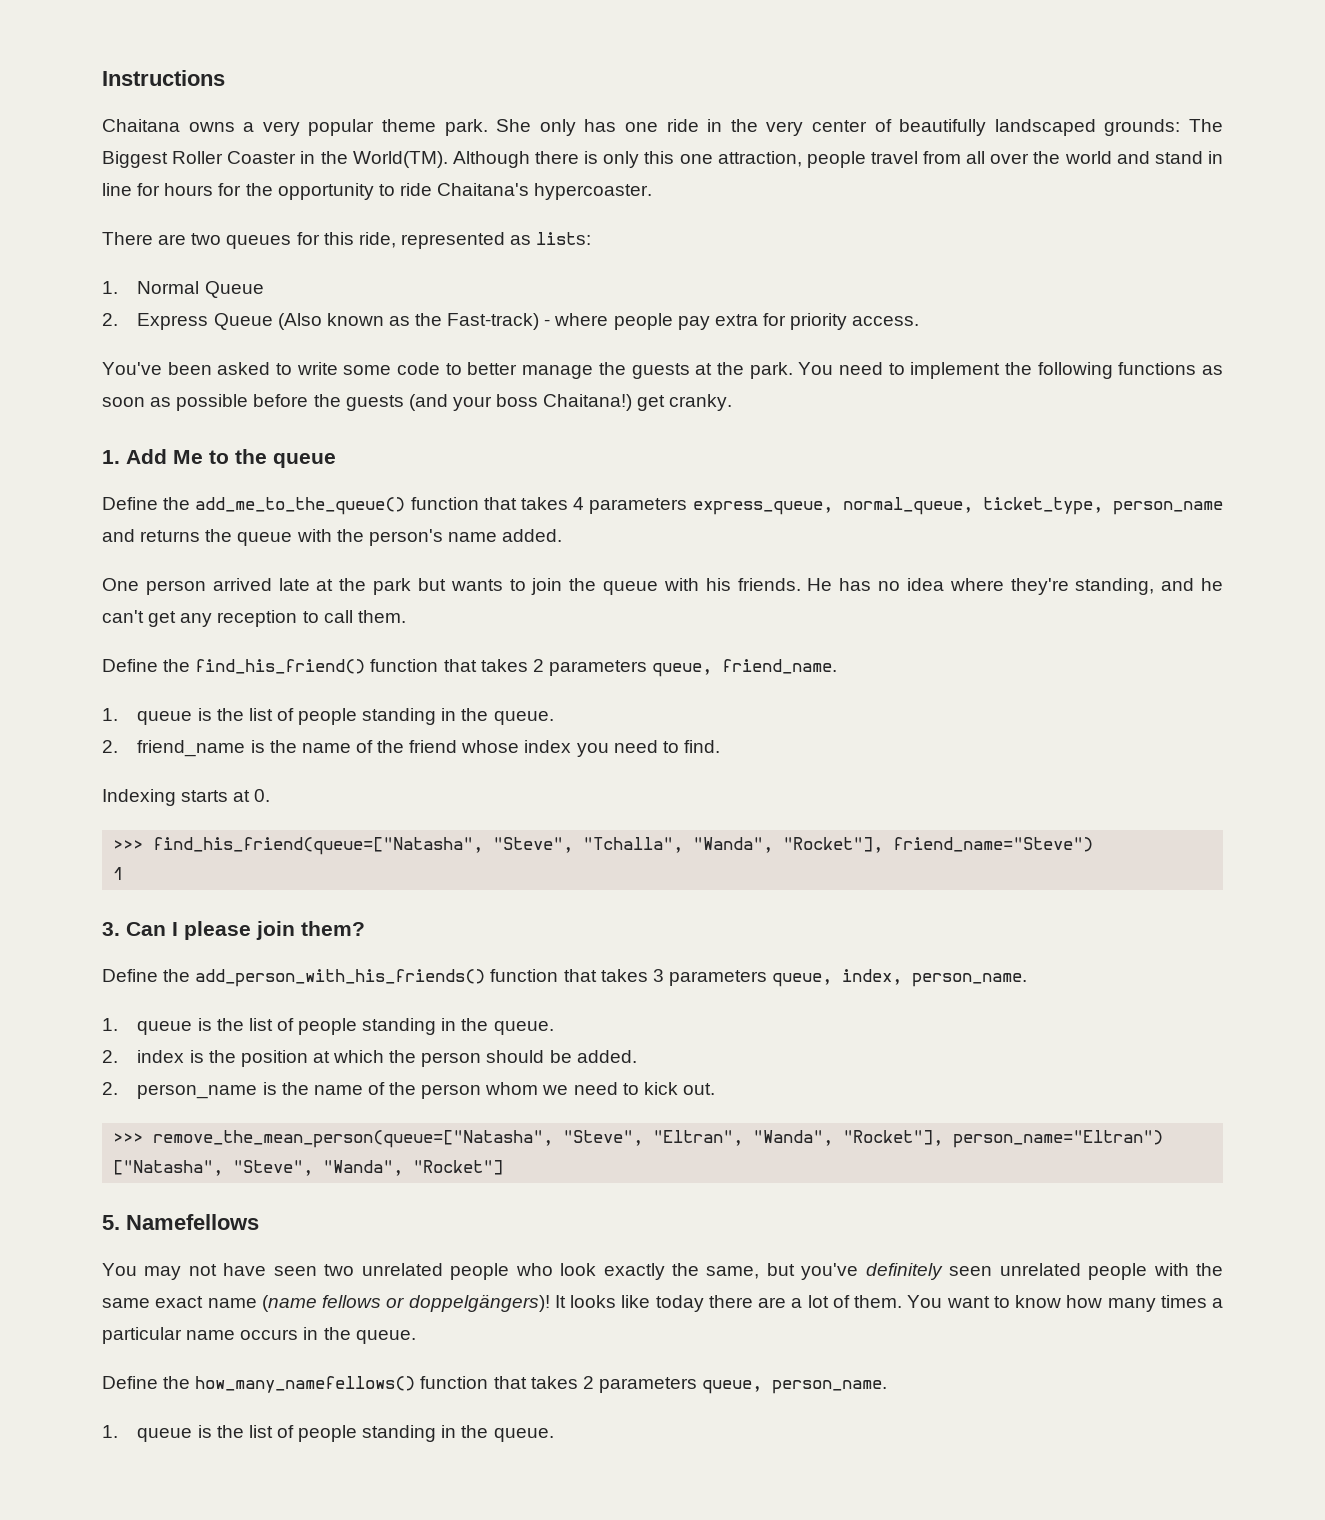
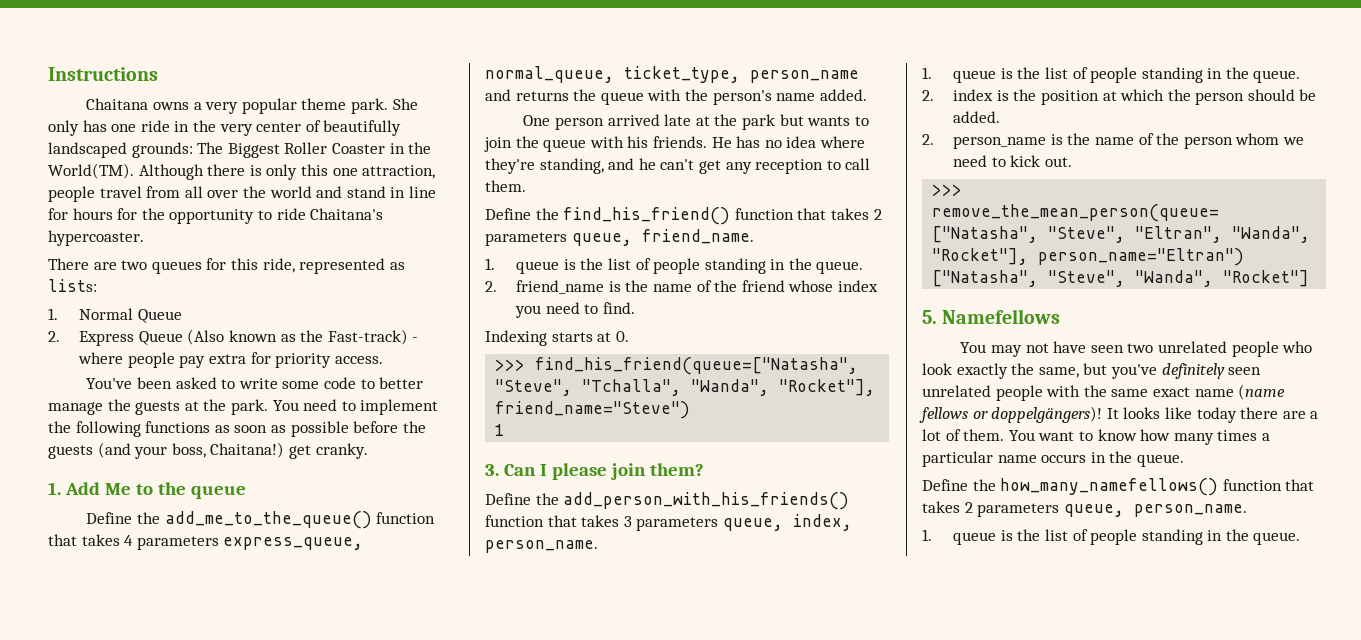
[496,394,539,407] boss -> [171,443,206,458] boss,

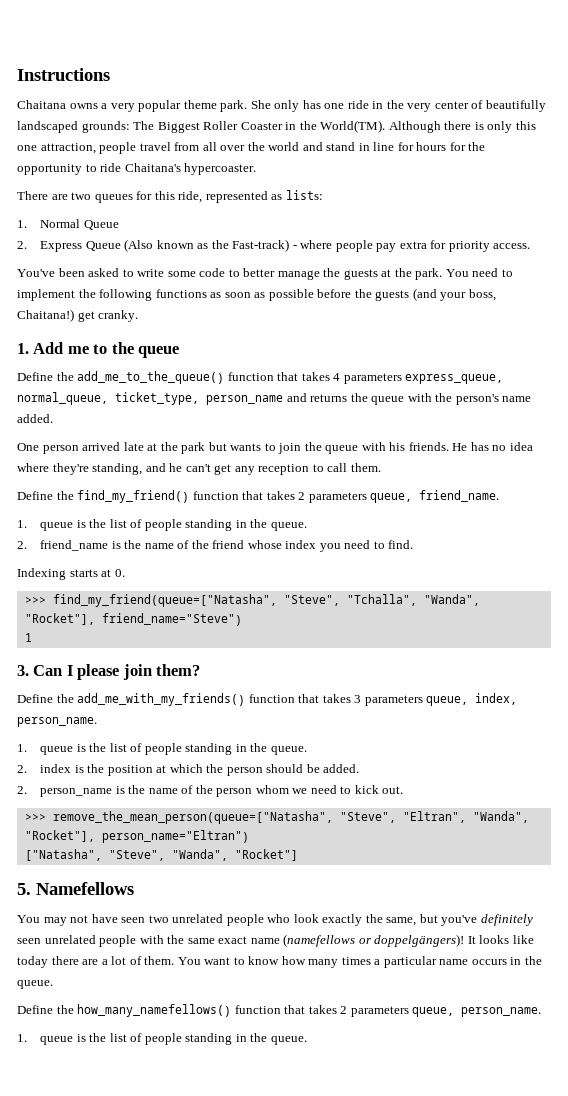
[104,483,131,495] Me -> [67,346,89,354] me
[563,207,731,225] find_his_friend() -> [77,490,190,503] find_my_friend()
[535,357,859,375] find_his_friend(queue=["Natasha", -> [52,594,277,607] find_my_friend(queue=["Natasha",
[563,492,850,510] add_person_with_his_friends() -> [77,693,246,706] add_me_with_my_friends()
[1238,384,1286,400] [919,407,968,423] (name fellows -> [283,934,356,947] (namefellows

